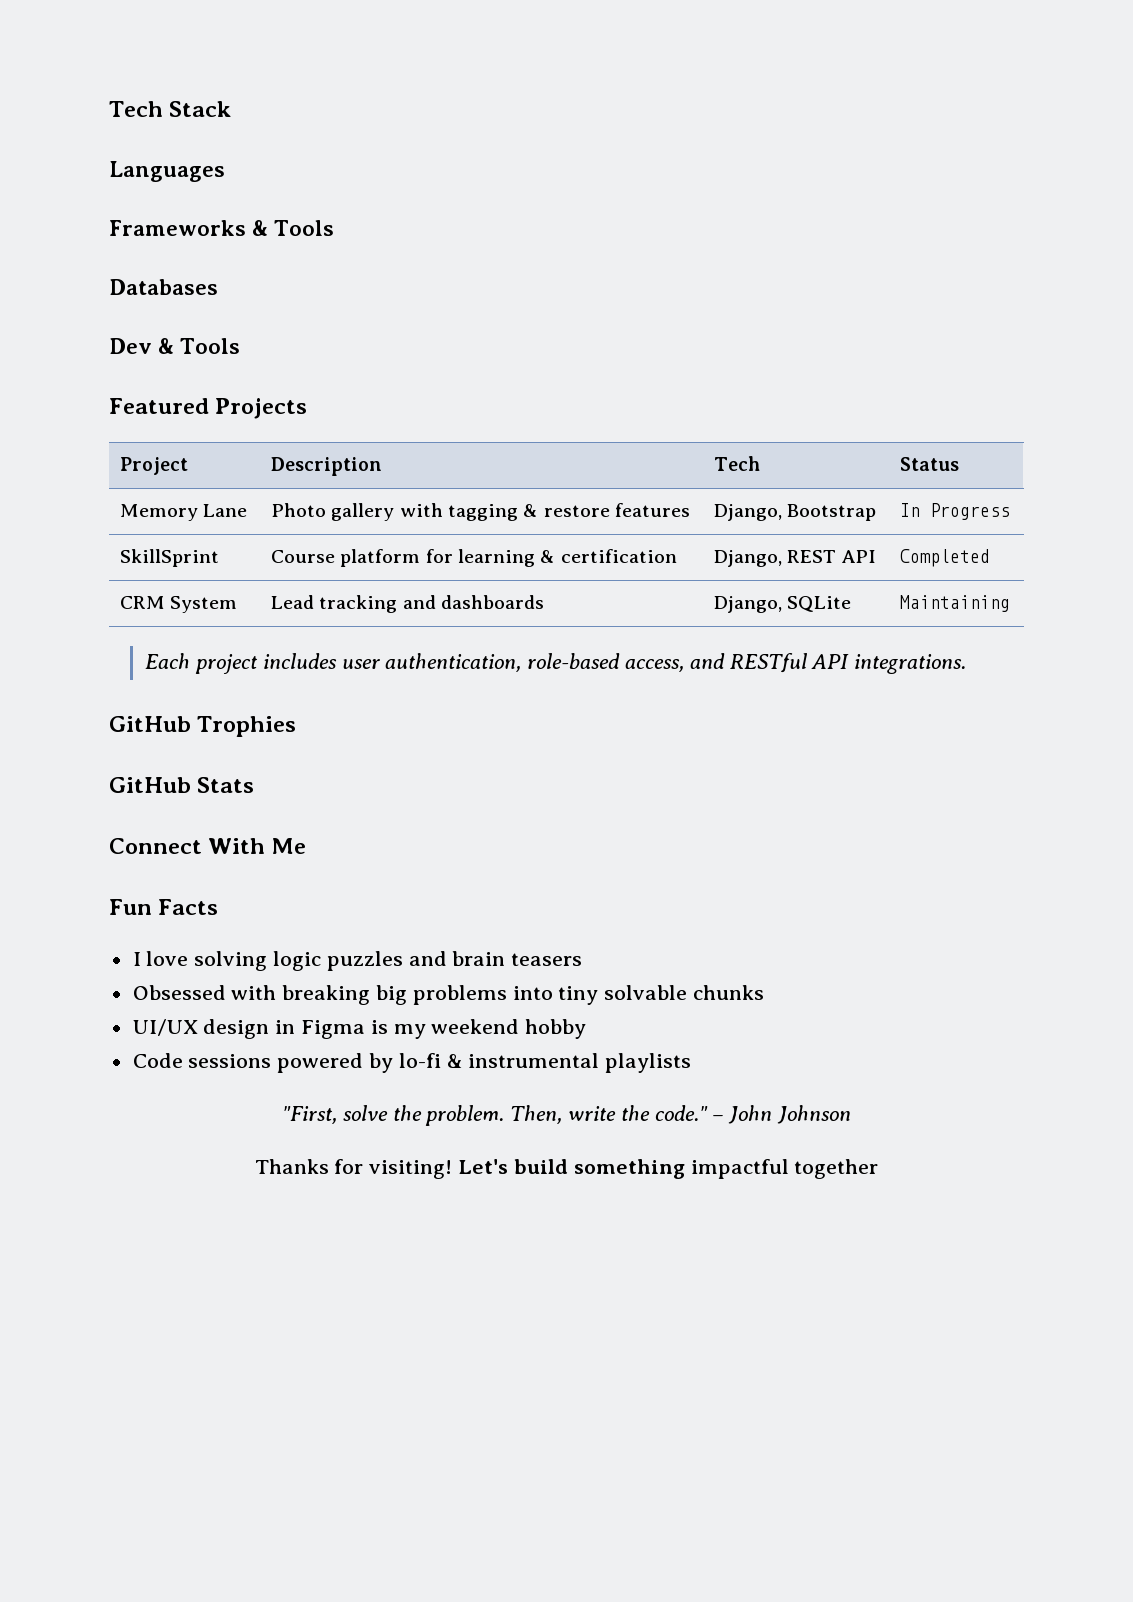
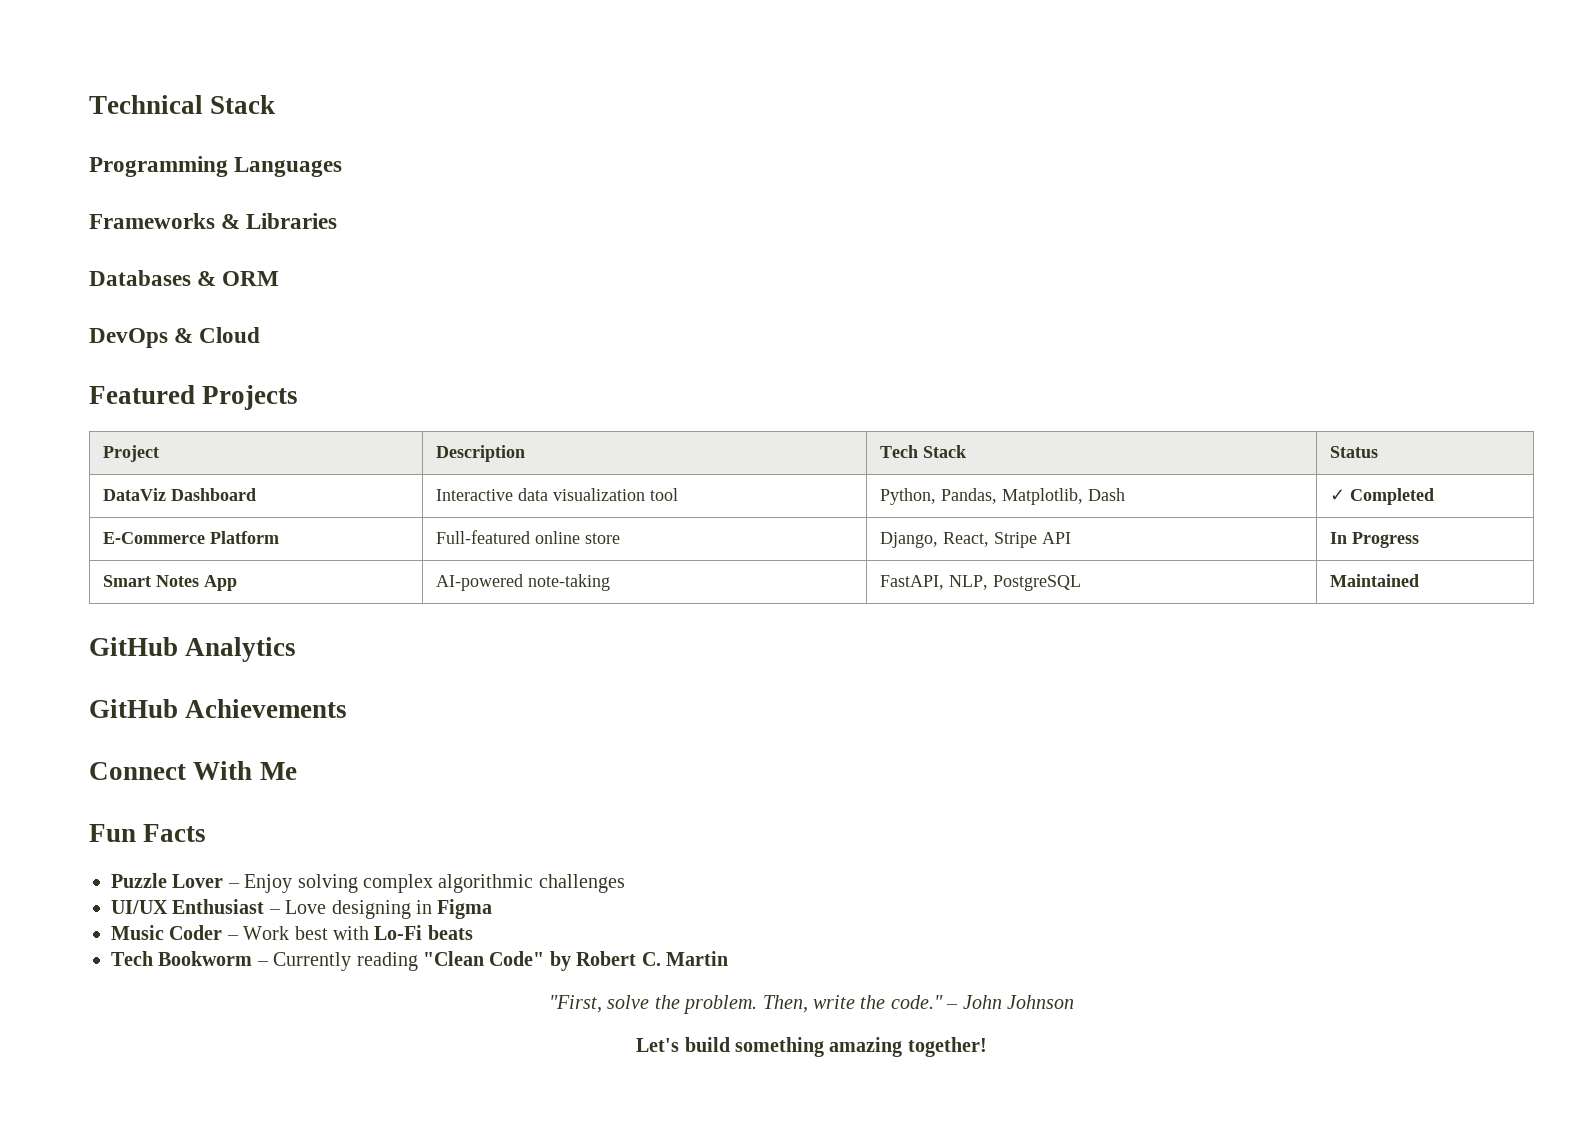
[109,101,163,117] Tech -> [89,95,203,114] Technical
(232, 109) none -> [89,156,228,177] Programming
[274,220,335,236] Tools -> [246,213,338,229] Libraries
[109,338,241,354] // Dev & Tools -> [197,271,280,286] [89,327,261,348] & ORM // DevOps & Cloud
(761, 463) none -> [922,445,966,458] Stack
[120,504,248,521] [271,503,690,521] [714,504,877,521] [900,503,1011,520] [120,549,220,567] [271,549,677,567] [714,550,876,567] [900,549,991,567] [120,596,238,613] [271,595,545,613] [714,596,852,613] [900,595,1011,612] [145,653,967,674] [109,716,297,737] [109,777,255,793] Memory Lane | Photo gallery with tagging & restore features | Django, Bootstrap | In Progress // SkillSprint | Course platform for learning & certification | Django, REST API | Completed // CRM System | Lead tracking and dashboards | Django, SQLite | Maintaining // Each project includes user authentication, role-based access, and RESTful API integrations. // GitHub Trophies // GitHub Stats -> [102,488,256,501] [435,488,678,501] [879,488,1125,505] [1329,488,1434,505] [102,531,279,544] [435,530,620,544] [879,532,1071,548] [1329,532,1419,548] [102,575,237,591] [435,574,610,591] [879,575,1081,591] [1329,574,1419,587] [89,637,297,662] [89,699,348,718] DataViz Dashboard | Interactive data visualization tool | Python, Pandas, Matplotlib, Dash | ✓ Completed // E-Commerce Platform | Full-featured online store | Django, React, Stripe API | In Progress // Smart Notes App | AI-powered note-taking | FastAPI, NLP, PostgreSQL | Maintained // GitHub Analytics // GitHub Achievements
[132,951,583,971] [132,985,765,1005] [132,1019,587,1039] [132,1053,692,1073] I love solving logic puzzles and brain teasers // Obsessed with breaking big problems into tiny solvable chunks // UI/UX design in Figma is my weekend hobby // Code sessions powered by lo-fi & instrumental playlists -> [111,873,625,893] [111,899,493,919] [111,925,473,940] [111,951,728,971] Puzzle Lover – Enjoy solving complex algorithmic challenges // UI/UX Enthusiast – Love designing in Figma // Music Coder – Work best with Lo-Fi beats // Tech Bookworm – Currently reading "Clean Code" by Robert C. Martin
[254,1159,453,1179] Thanks for visiting! -> (1074, 1002) none
[690,1159,879,1179] impactful together -> [829,1037,987,1057] amazing together!

